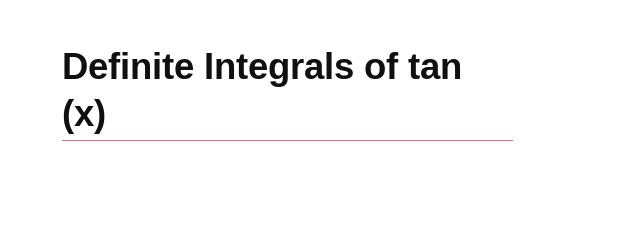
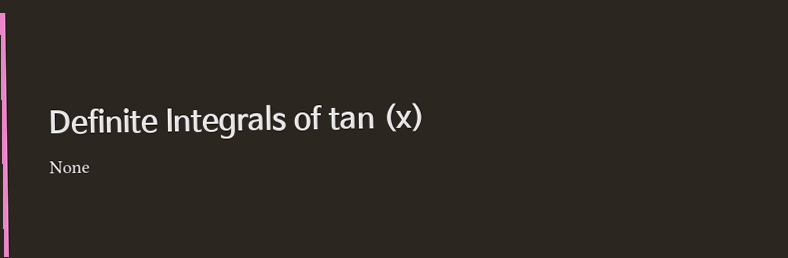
(106, 116) none -> [49,160,90,174] // None

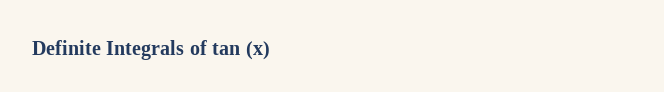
[49,160,90,174] // None -> (270, 50) none

